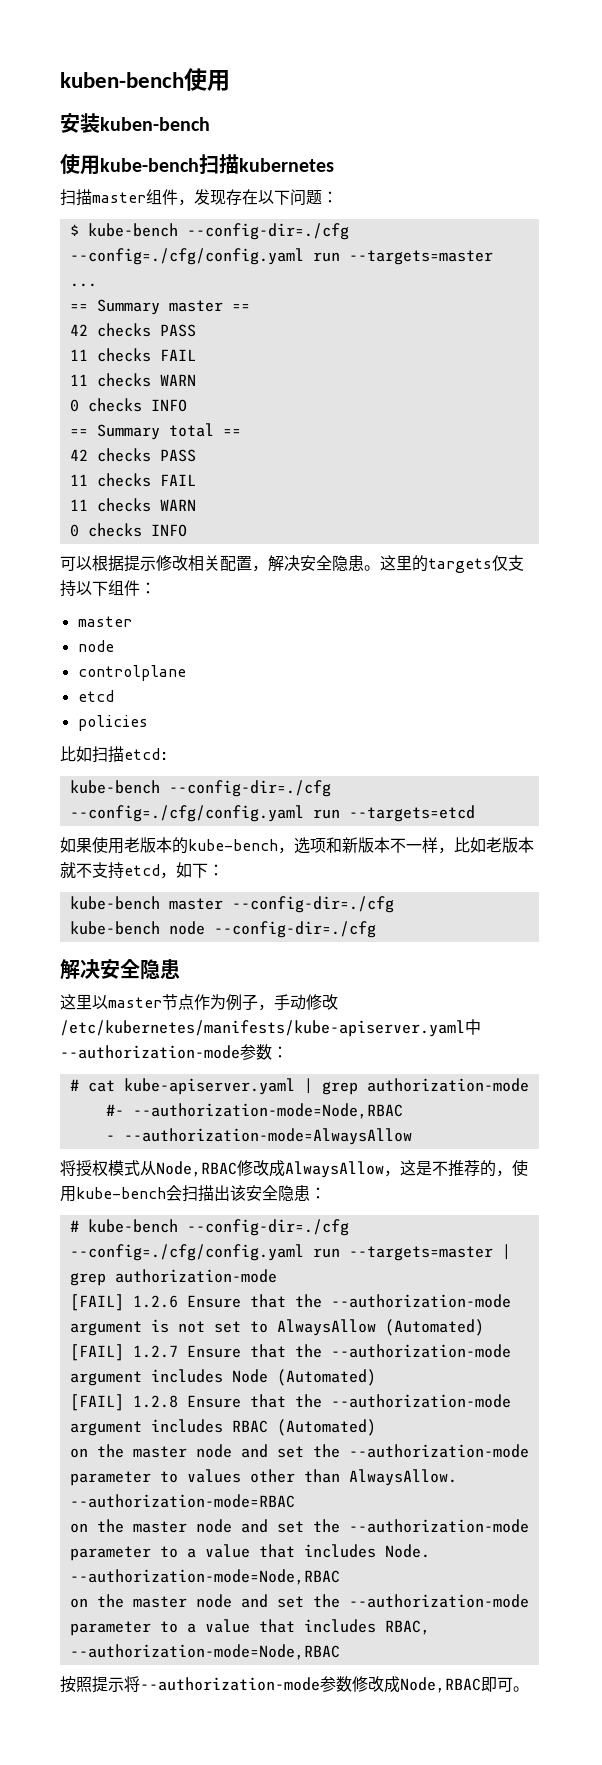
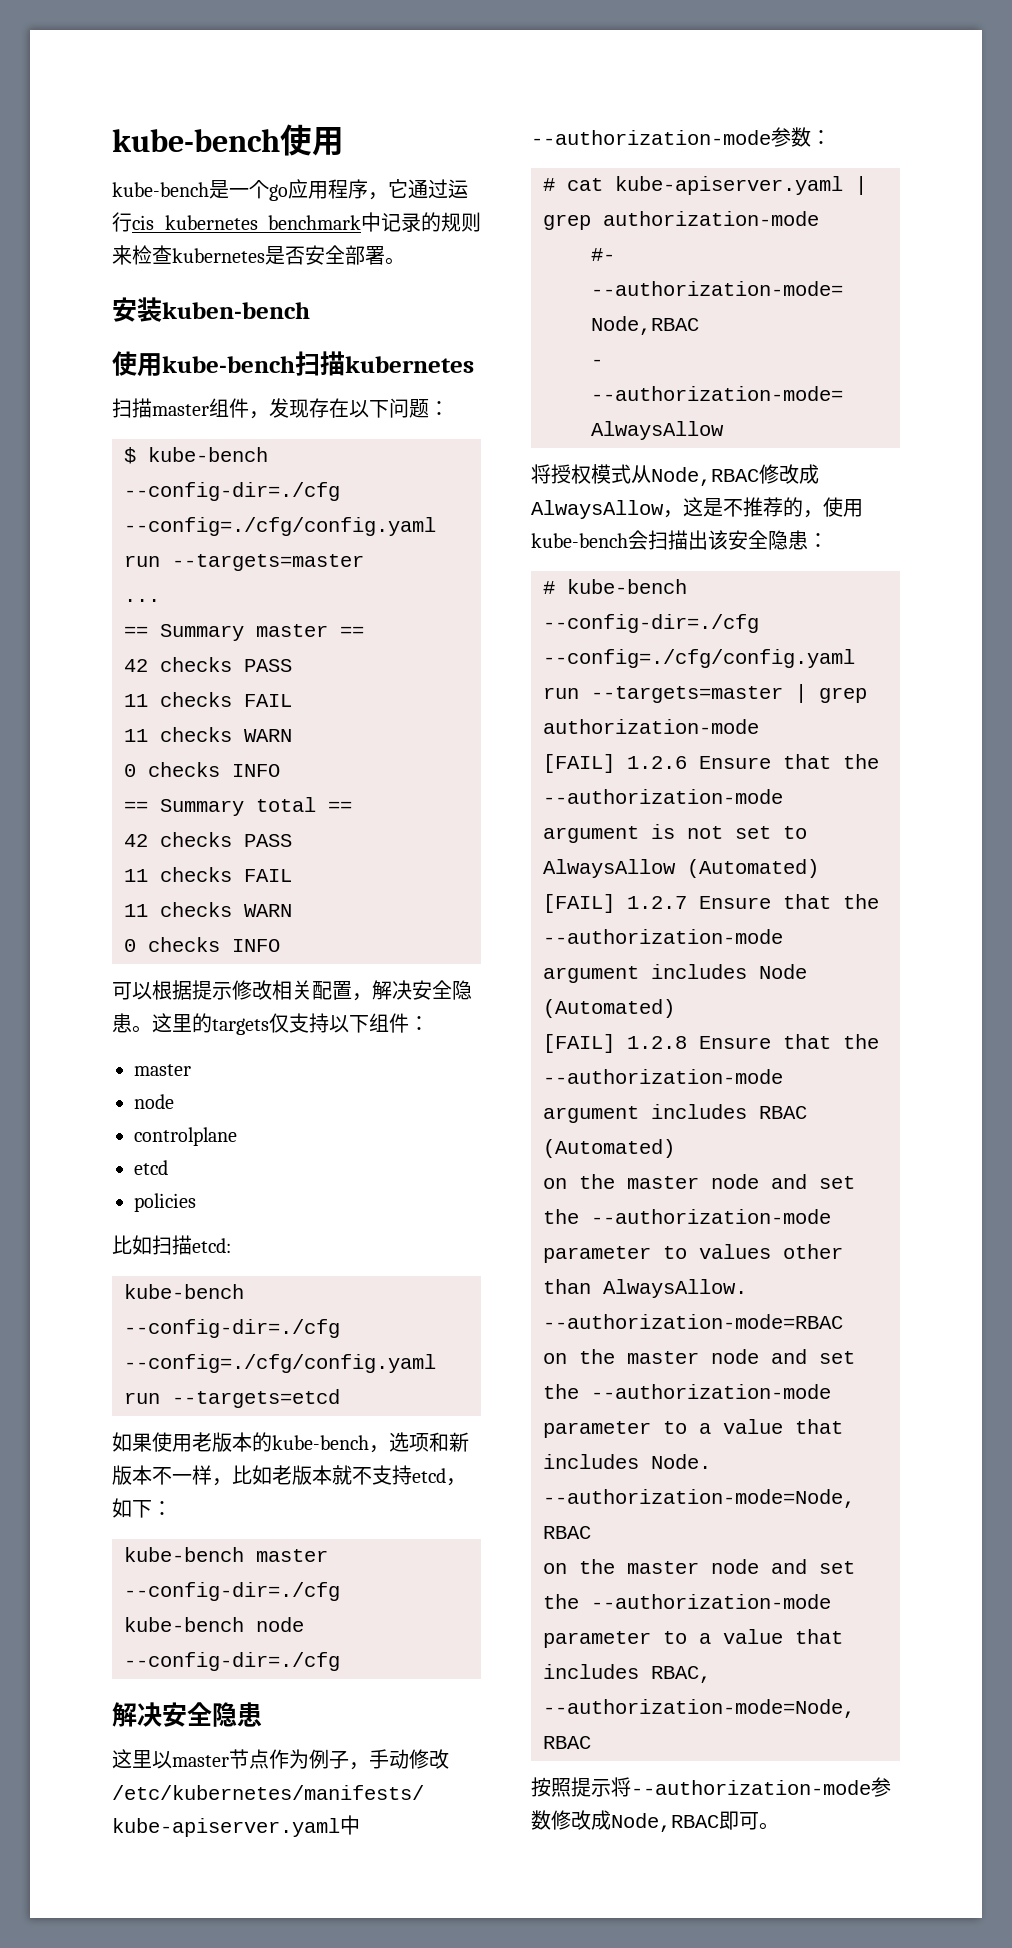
[60,68,230,91] kuben-bench使用 -> [112,124,344,156] [112,179,468,201] [112,212,481,232] [112,245,405,265] kube-bench使用 // kube-bench是一个go应用程序，它通过运行cis kubernetes benchmark中记录的规则来检查kubernetes是否安全部署。

